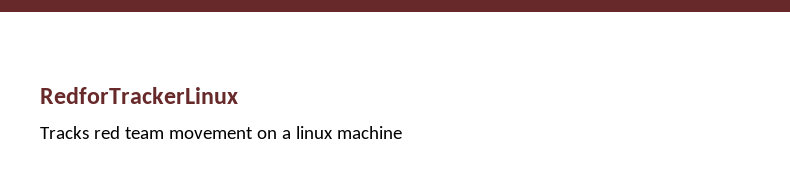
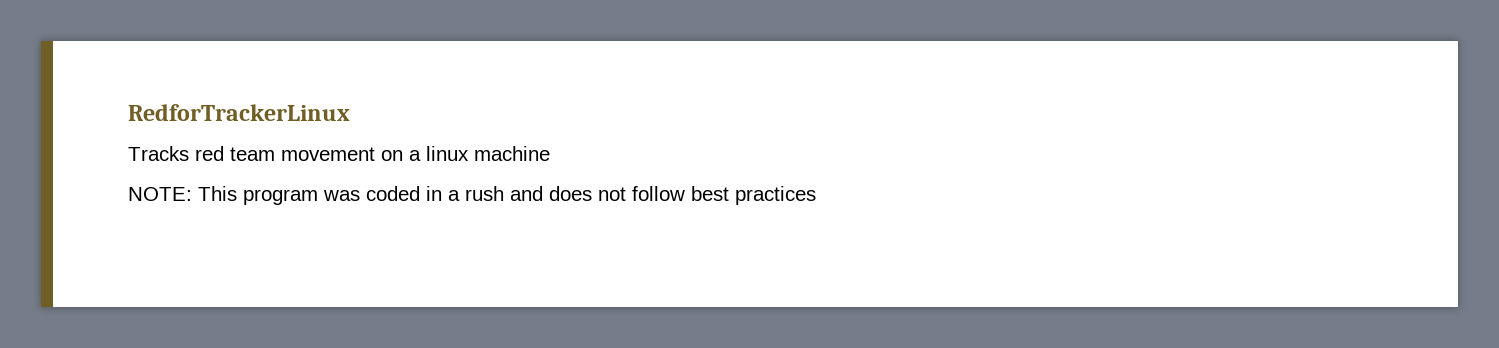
(402, 132) none -> [128,186,816,205] // NOTE: This program was coded in a rush and does not follow best practices

